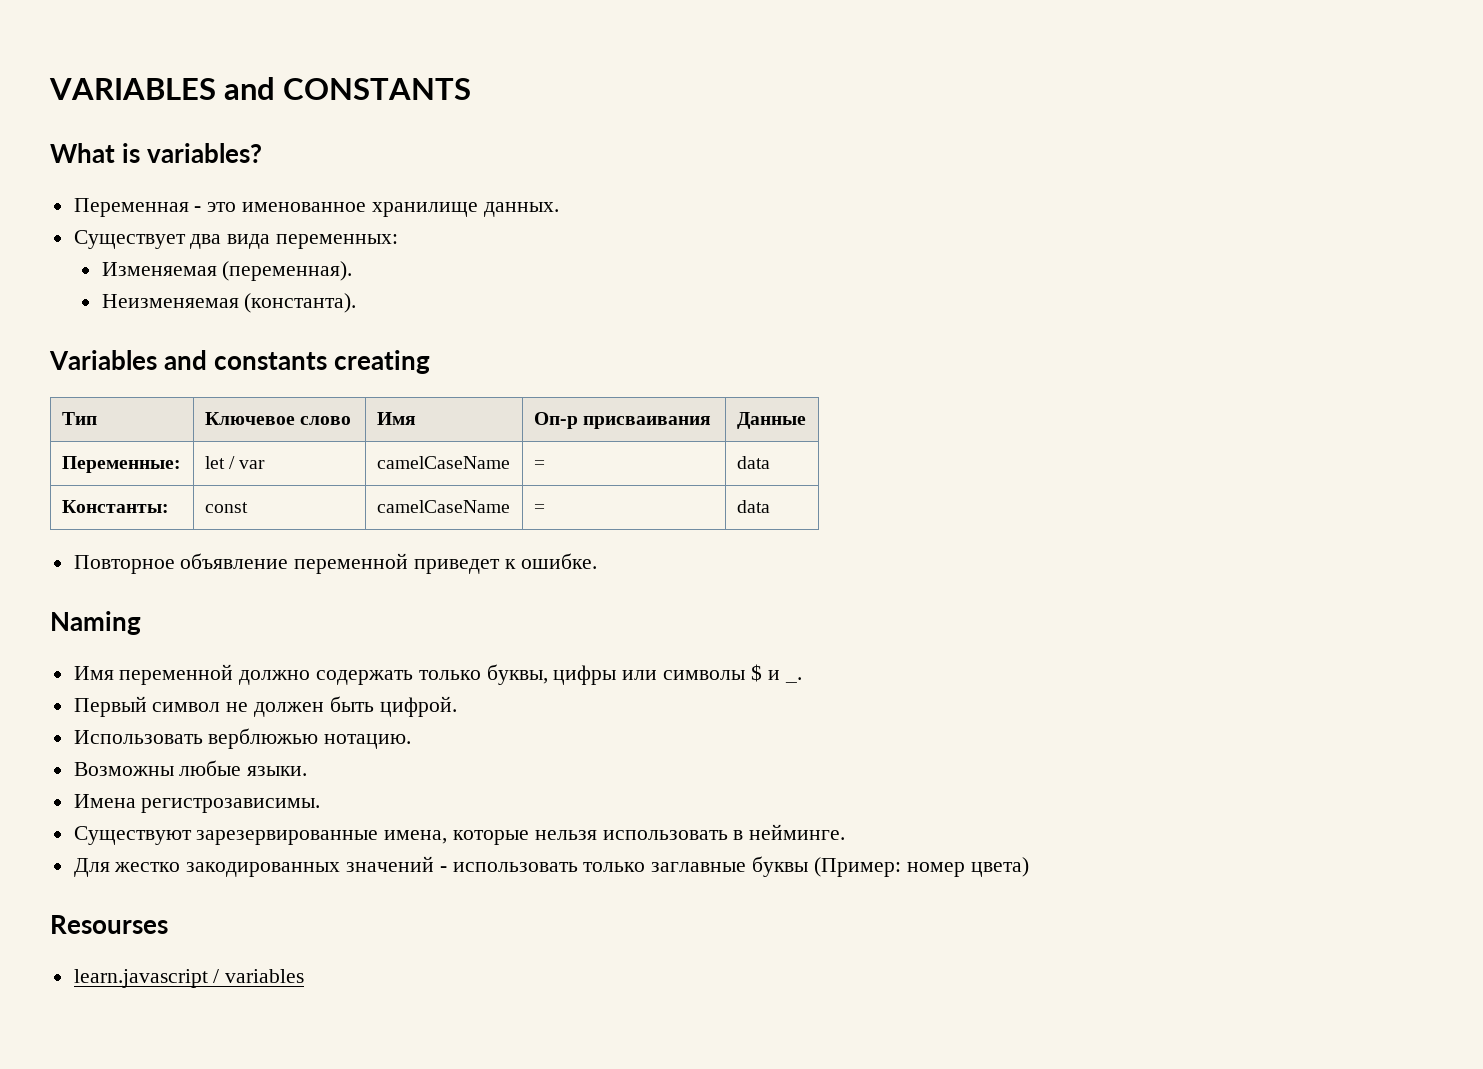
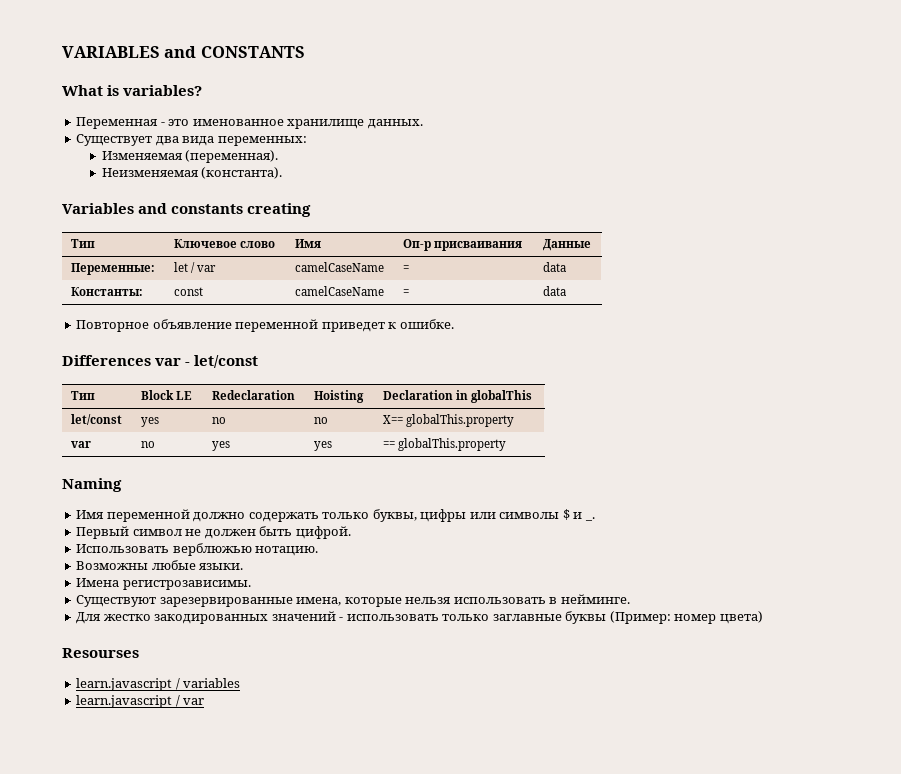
(597, 561) none -> [62,355,259,368] [71,391,96,400] [141,390,193,400] [212,390,296,400] [314,390,365,403] [383,390,533,403] [71,414,123,425] [141,417,160,427] [212,417,227,424] [314,417,329,424] [383,414,515,427] [71,441,92,448] [141,441,156,448] [212,441,231,451] [314,441,333,451] [383,438,507,451] // Differences var - let/const // Тип | Block LE | Redeclaration | Hoisting | Declaration in globalThis // let/const | yes | no | no | X== globalThis.property // var | no | yes | yes | == globalThis.property
(305, 976) none -> [76,695,205,708] // learn.javascript / var

